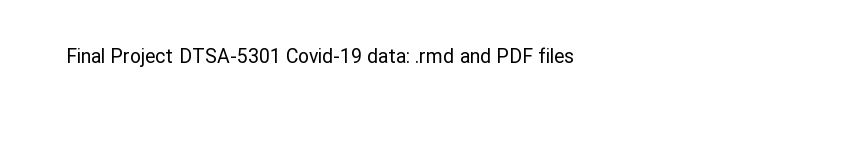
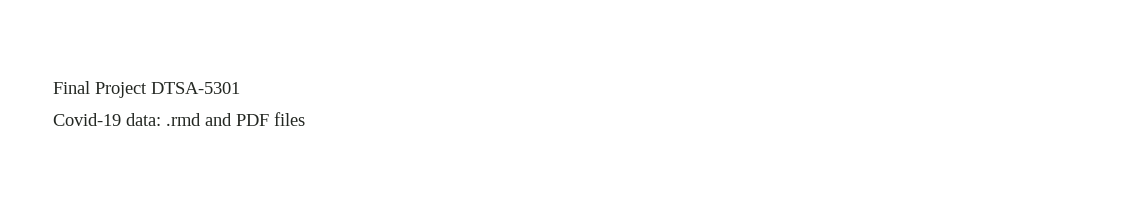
(281, 55) none -> (240, 88) //

